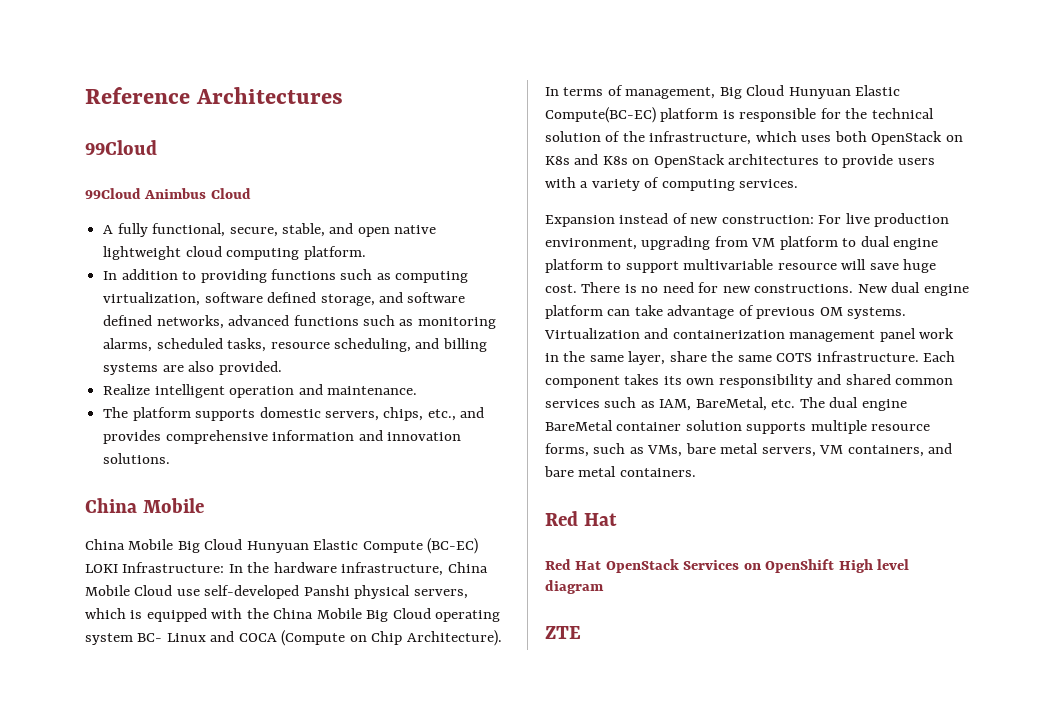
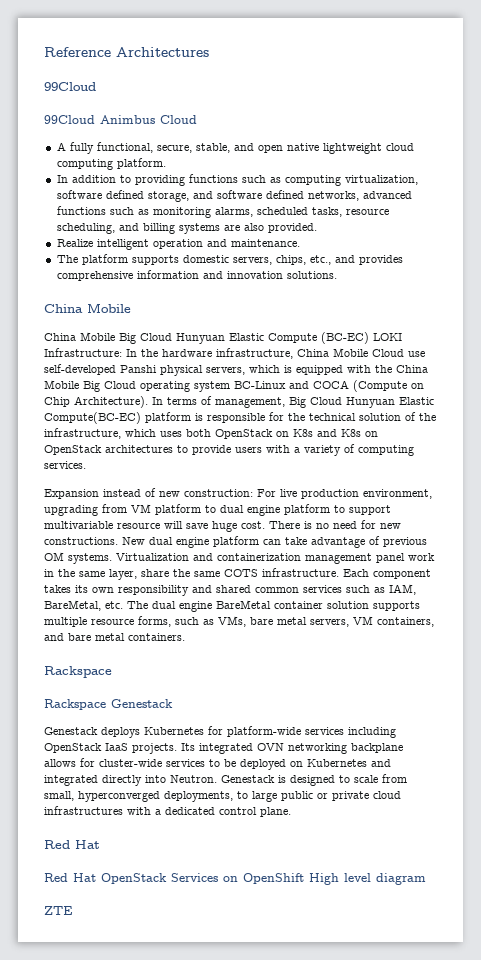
[137,633,206,642] BC- Linux -> [234,381,286,389] BC-Linux
(696, 472) none -> [44,666,112,678] [44,699,173,710] [44,726,396,738] [44,743,403,754] [44,758,391,770] [44,774,407,786] [44,791,401,802] [44,806,291,817] // Rackspace // Rackspace Genestack // Genestack deploys Kubernetes for platform-wide services including OpenStack IaaS projects. Its integrated OVN networking backplane allows for cluster-wide services to be deployed on Kubernetes and integrated directly into Neutron. Genestack is designed to scale from small, hyperconverged deployments, to large public or private cloud infrastructures with a dedicated control plane.

